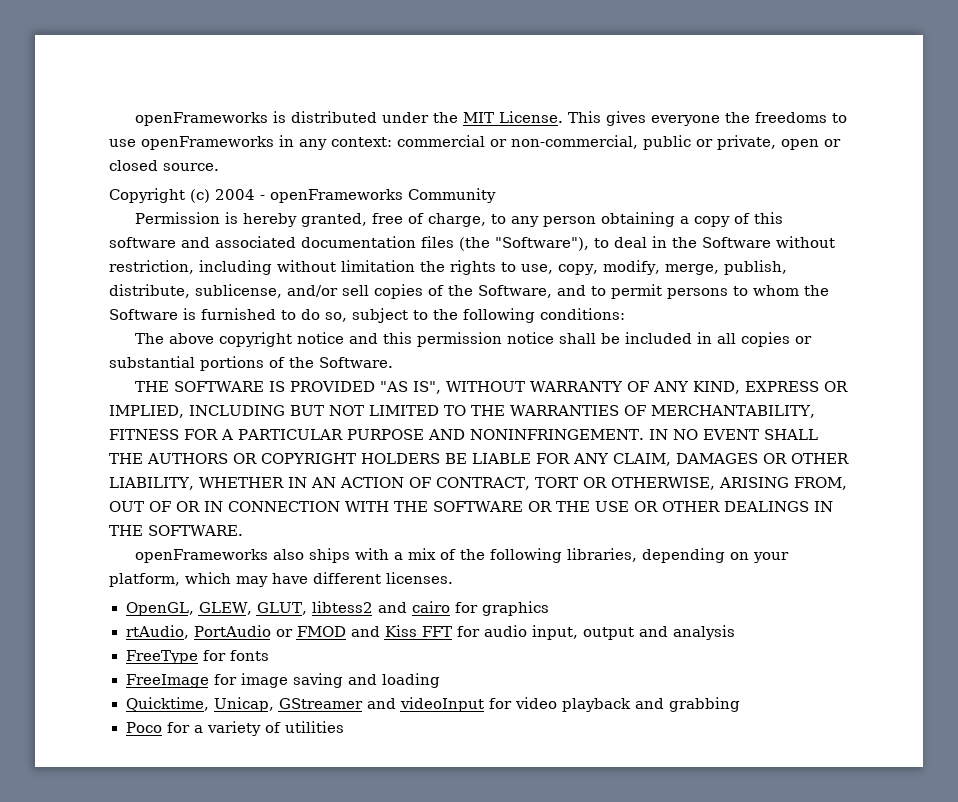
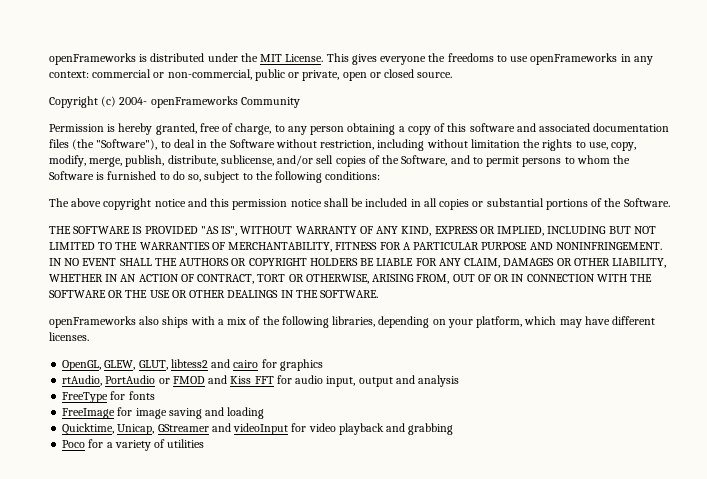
[215,189,265,200] 2004 - -> [119,97,148,105] 2004-

